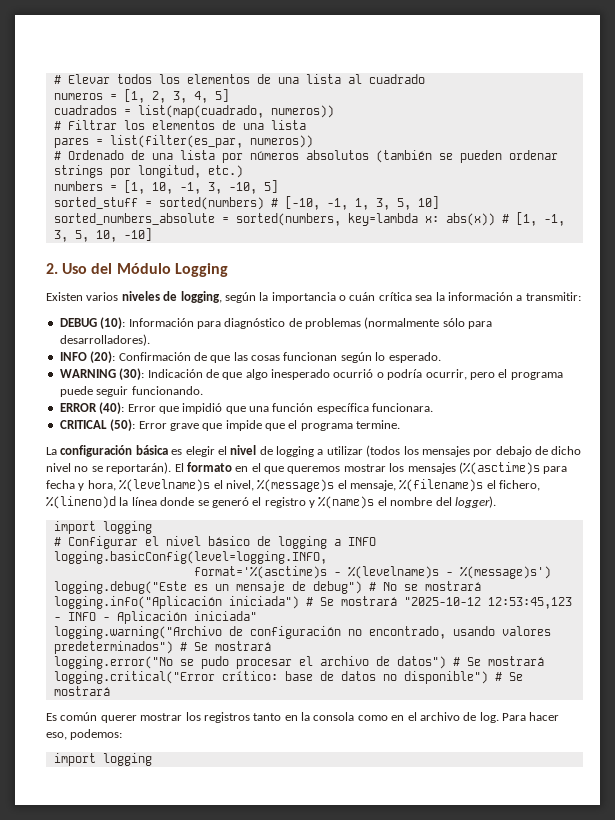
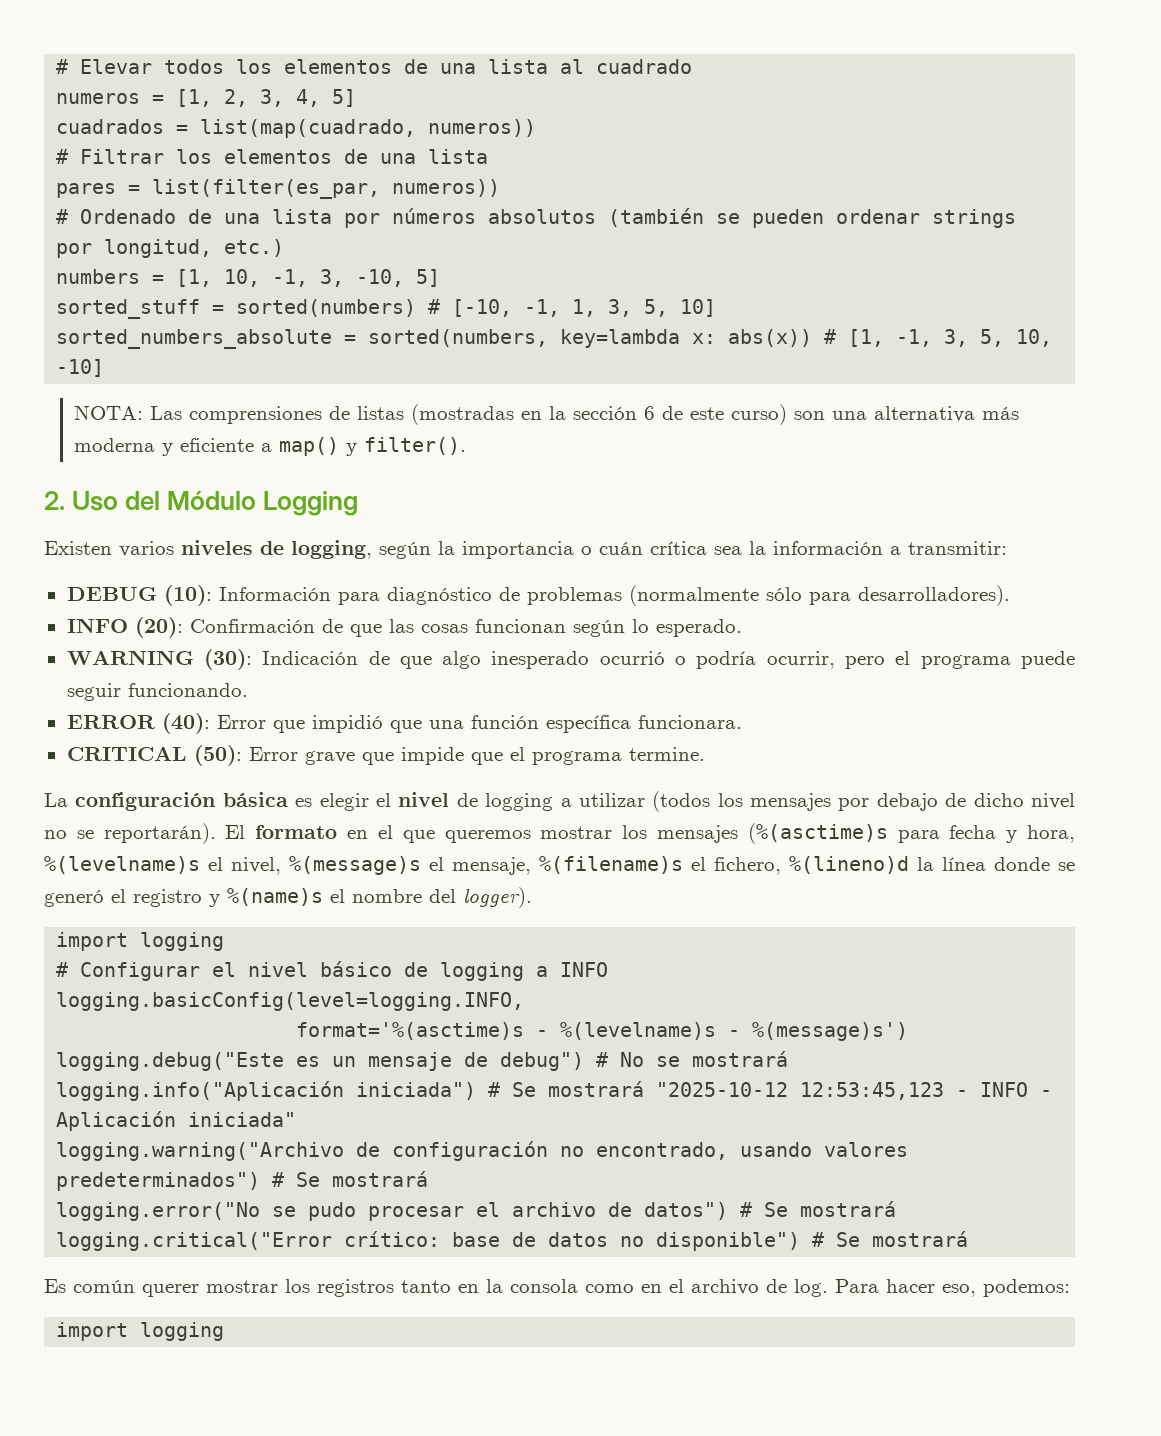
(152, 234) none -> [74,404,1020,425] [74,437,467,456] // NOTA: Las comprensiones de listas (mostradas en la sección 6 de este curso) son una alternativa más moderna y eficiente a map() y filter().

